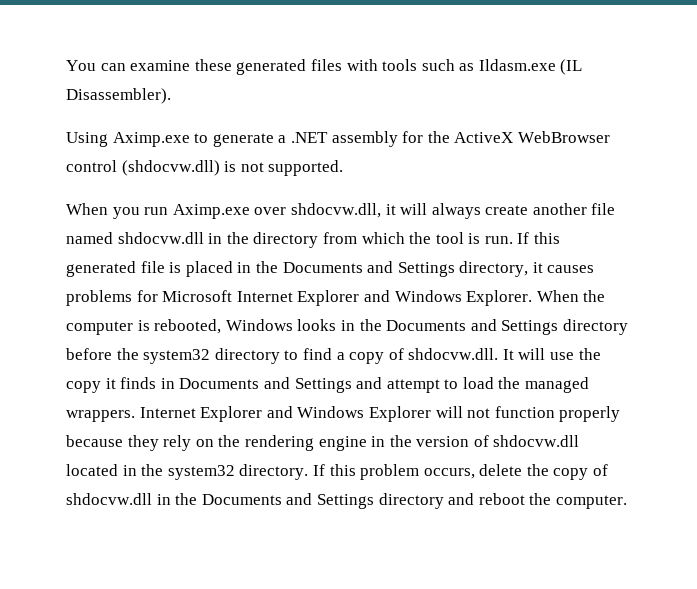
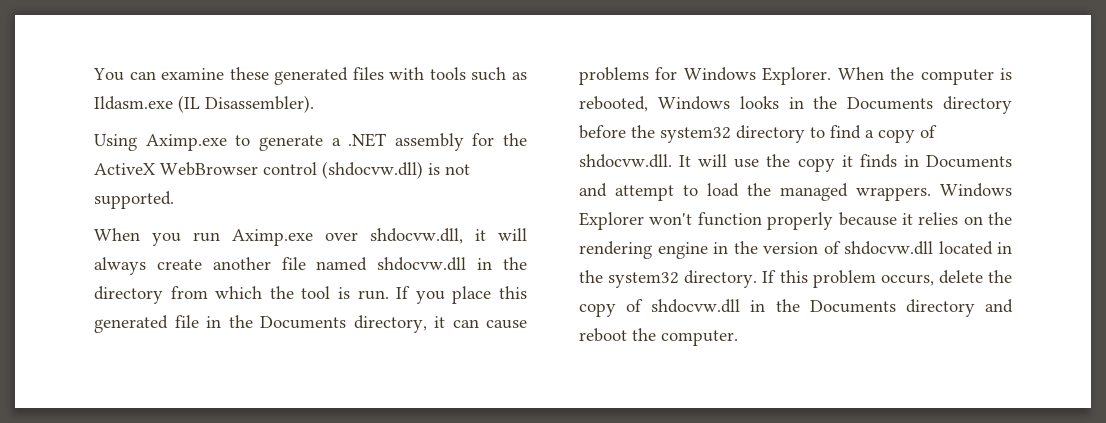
(530, 238) none -> [415,286,492,304] you place
[169,261,595,277] [66,290,390,306] is placed in the Documents and Settings directory, it causes problems for Microsoft Internet Explorer and -> [206,315,527,333] [579,67,678,85] in the Documents directory, it can cause problems for
[470,319,559,335] and Settings -> (934, 103) none
[294,377,383,393] Settings and -> (607, 190) none
[139,406,491,422] Internet Explorer and Windows Explorer will not -> [940,183,1012,197] [579,212,693,230] Windows Explorer won't
[127,435,192,451] they rely -> [901,212,959,225] it relies
[286,493,374,509] and Settings -> (896, 306) none

